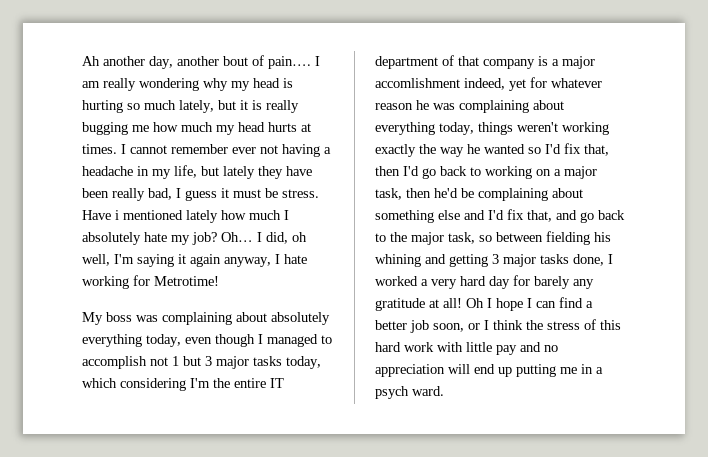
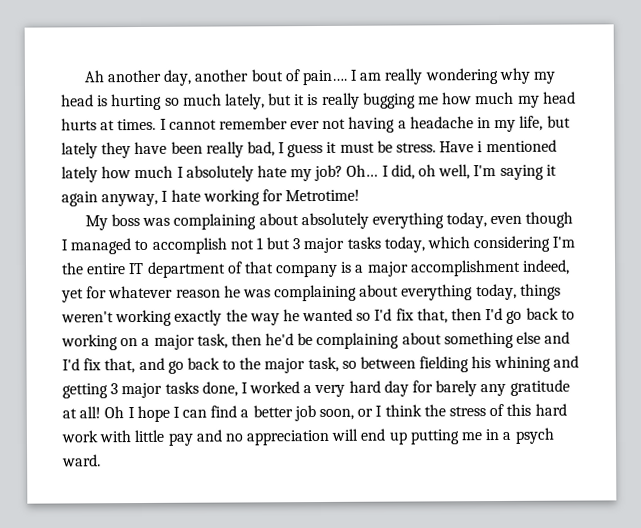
[375,78,460,88] accomlishment -> [409,259,521,277] accomplishment

